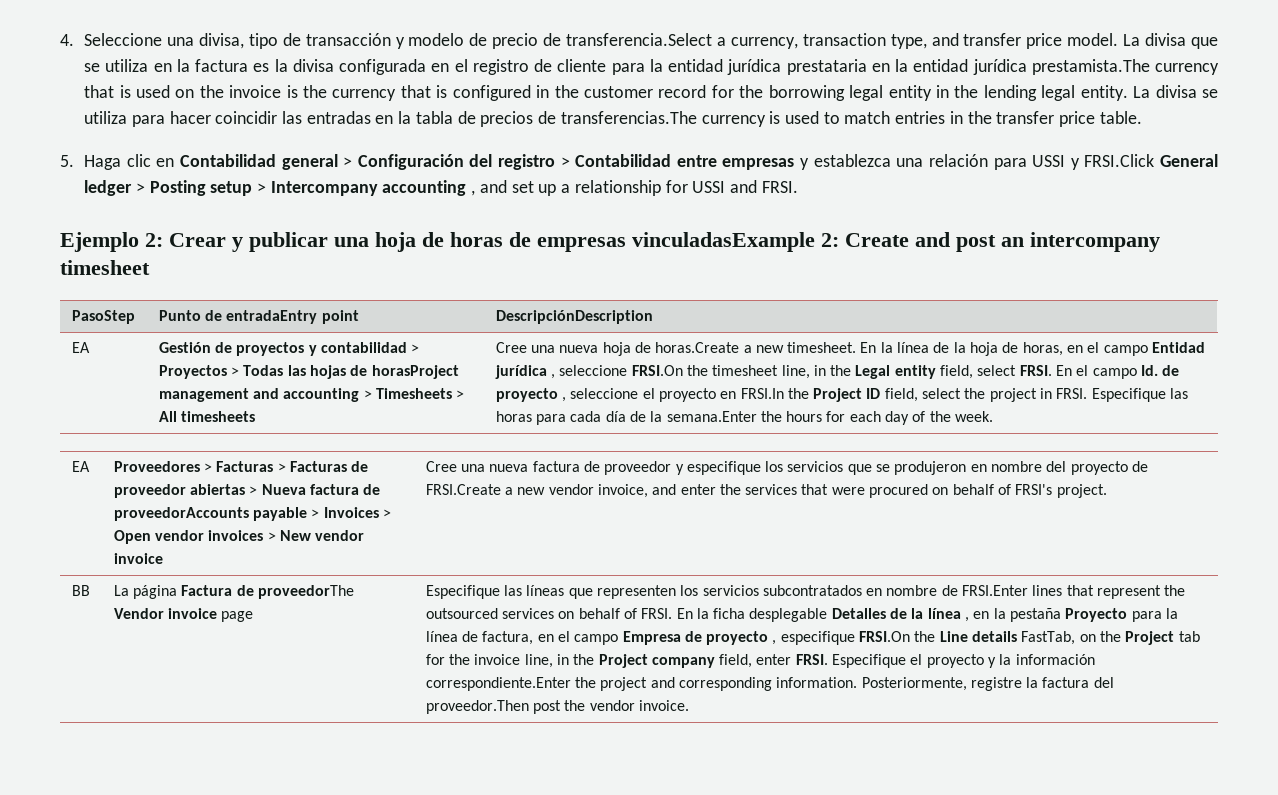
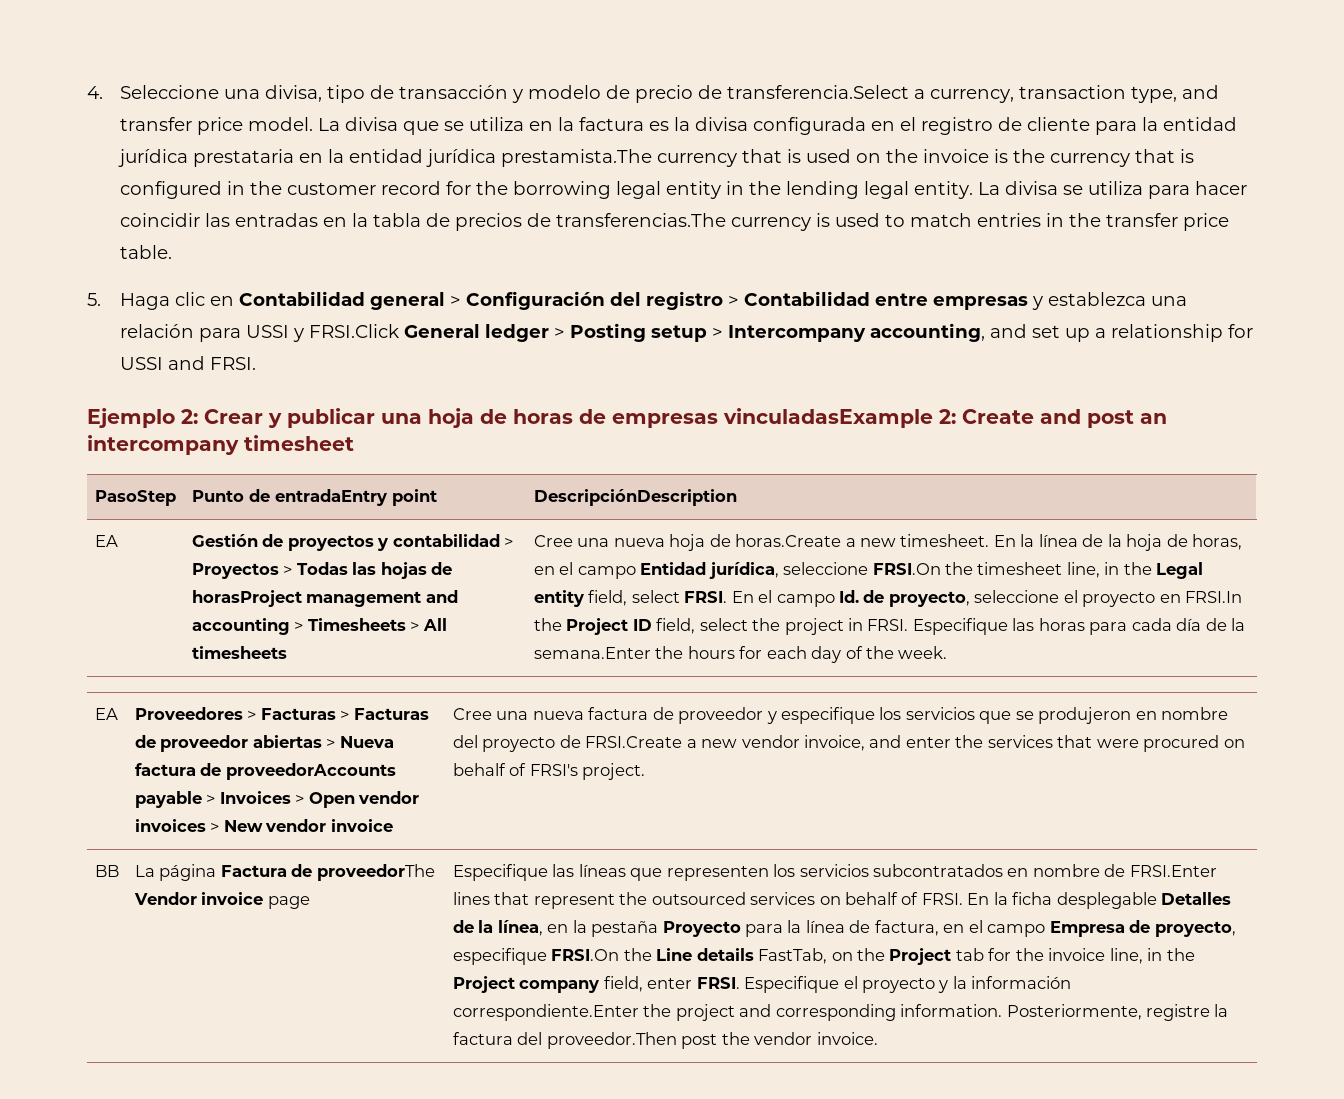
[382,180,476,196] accounting , -> [870,323,986,342] accounting,
[494,365,555,379] jurídica , -> [708,562,779,579] jurídica,
[495,388,566,402] proyecto , -> [888,591,970,607] proyecto,
[927,608,970,622] línea , -> [497,920,543,936] línea,
[706,631,777,645] proyecto , -> [1154,921,1236,937] proyecto,

